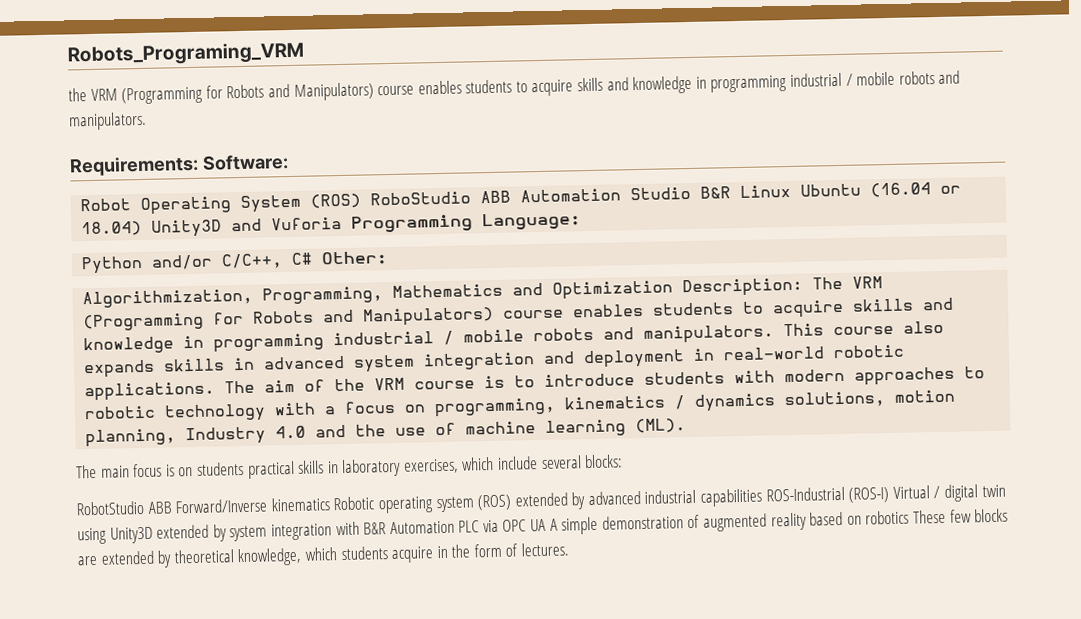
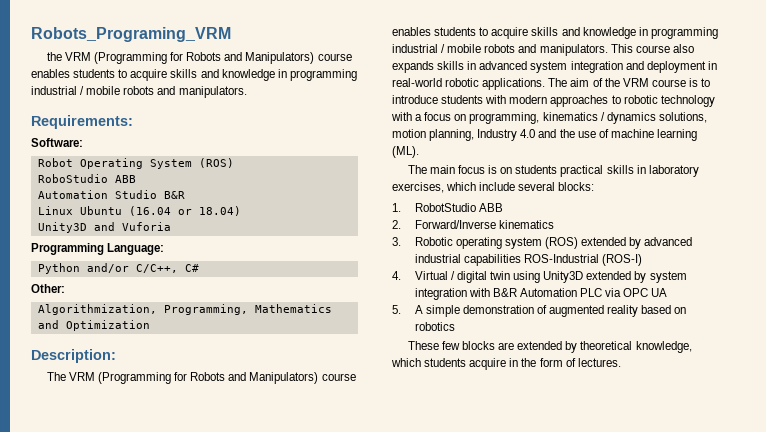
(199, 166) none -> (133, 122) //
(362, 201) none -> (234, 163) //
(512, 197) none -> (136, 179) //
(732, 192) none -> (185, 195) //
(143, 228) none -> (241, 211) //
(343, 223) none -> (171, 226) //
(314, 258) none -> (199, 268) //
(674, 290) none -> (150, 325) //
(804, 287) none -> (116, 356) //
(624, 461) none -> [392,203,401,212] 1.
(173, 507) none -> [392,220,401,229] // 2.
(330, 504) none -> [392,237,401,246] // 3.
(890, 495) none -> [392,271,401,280] // 4.
(547, 525) none -> [392,305,401,314] // 5.
(910, 517) none -> (455, 326) //

